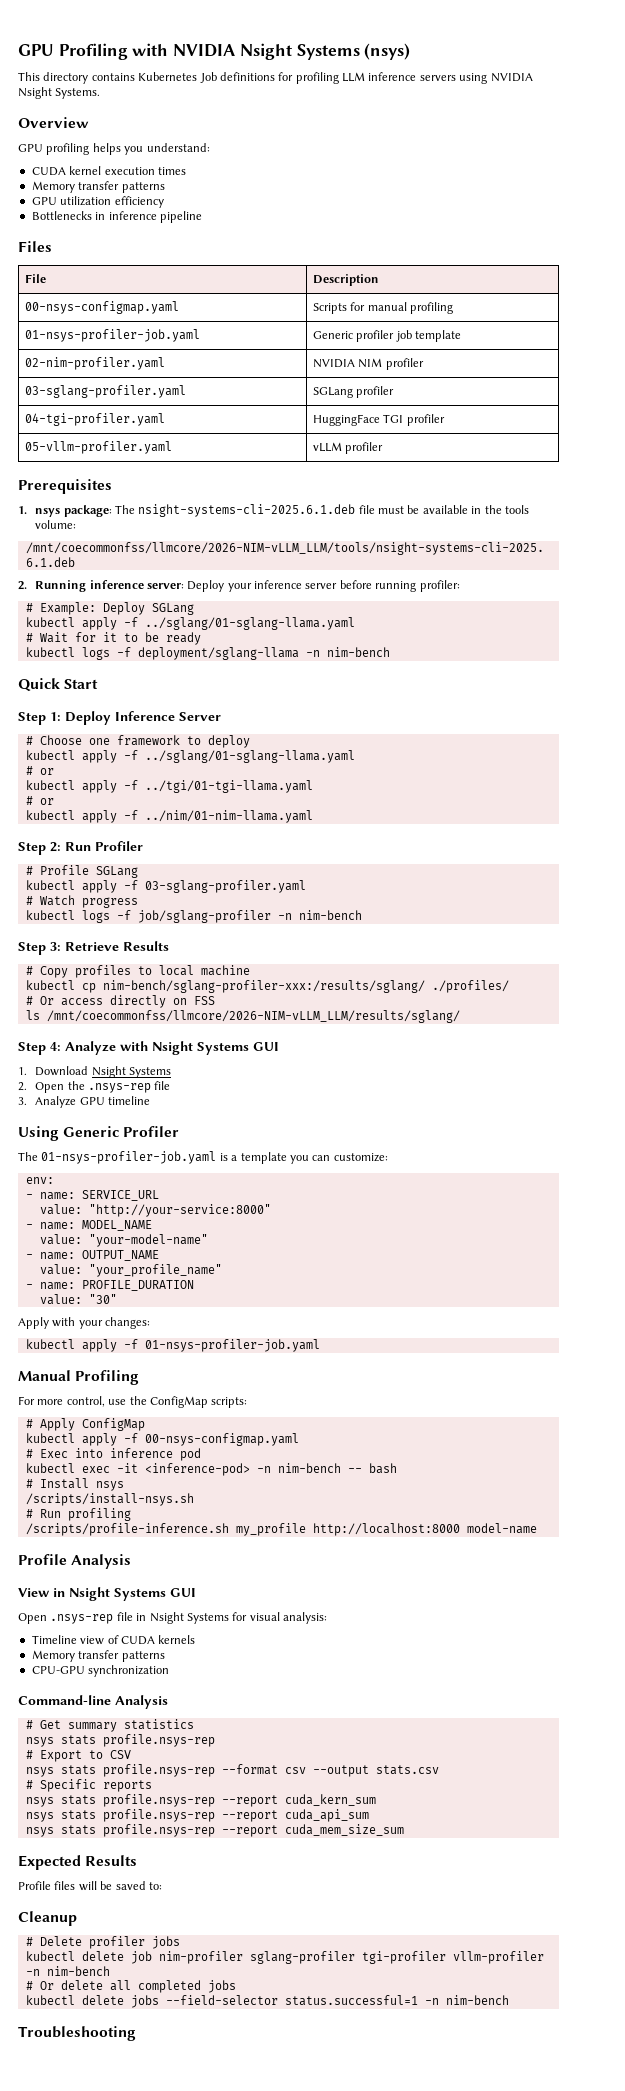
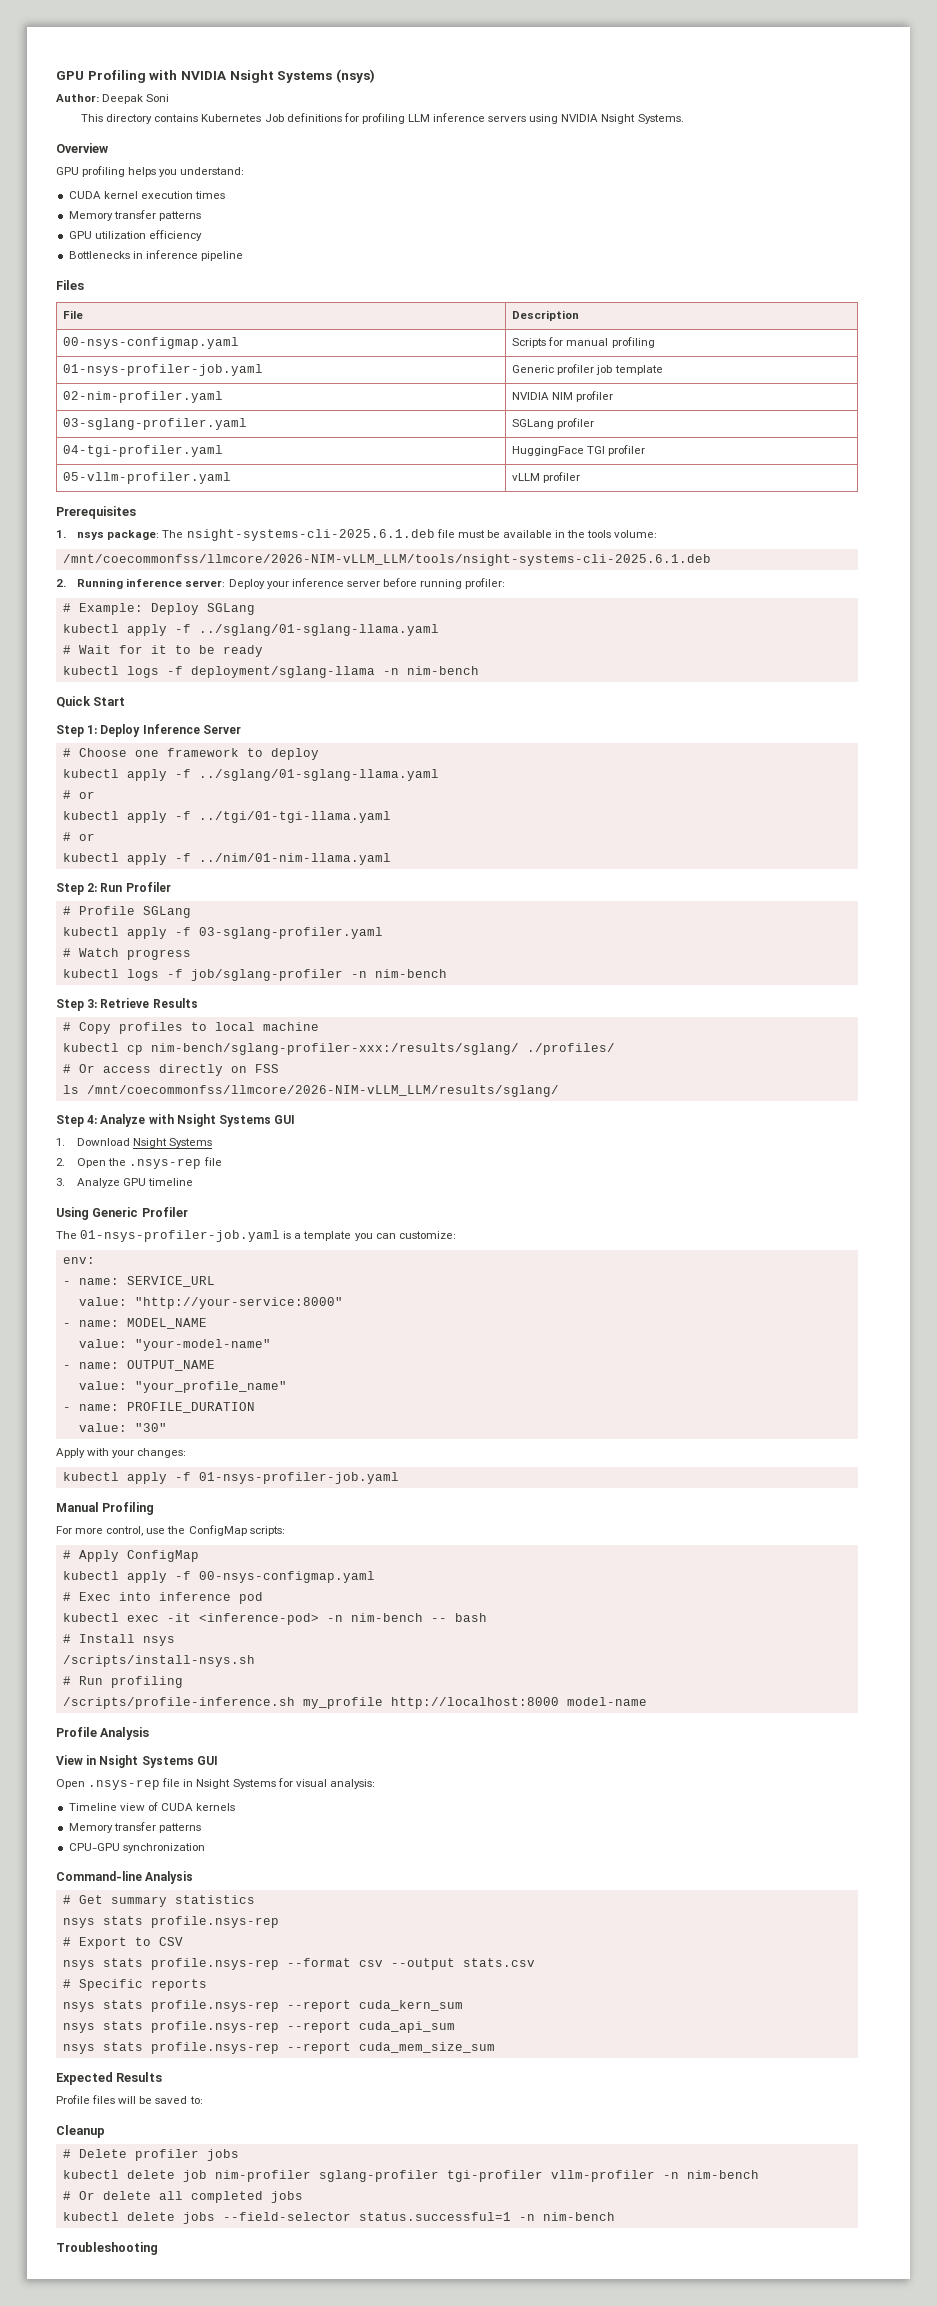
(411, 51) none -> [56,94,170,104] // Author: Deepak Soni

